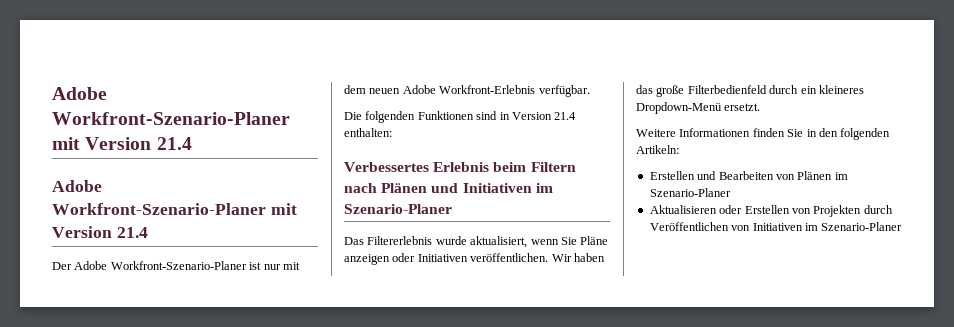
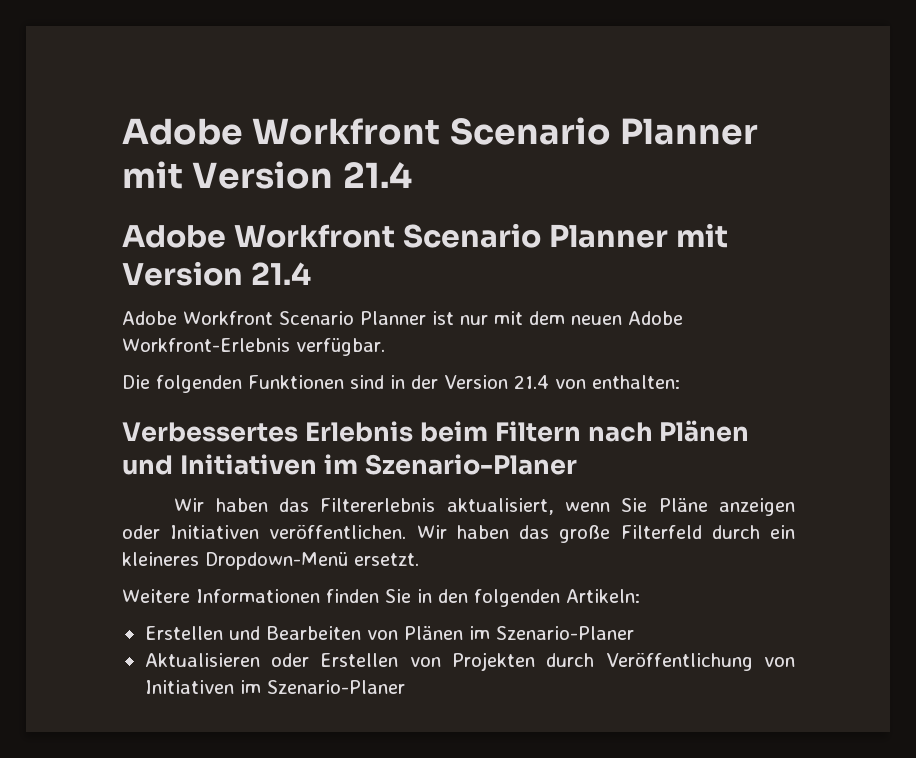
[52,87,107,100] [52,112,290,125] [52,137,192,150] [52,180,102,192] [52,203,297,215] [52,226,148,238] [52,261,247,270] Adobe Workfront-Szenario-Planer mit Version 21.4 // Adobe Workfront-Szenario-Planer mit Version 21.4 // Der Adobe Workfront-Szenario-Planer -> [122,117,758,145] [122,161,412,189] [122,223,729,248] [122,261,312,286] [122,311,426,325] Adobe Workfront Scenario Planner mit Version 21.4 // Adobe Workfront Scenario Planner mit Version 21.4 // Adobe Workfront Scenario Planner
[511,112,577,120] Version 21.4 -> [411,375,586,389] der Version 21.4 von
[344,236,467,245] Das Filtererlebnis wurde -> [174,498,436,512] Wir haben das Filtererlebnis
[687,85,767,94] Filterbedienfeld -> [620,525,702,539] Filterfeld
[649,222,729,231] Veröffentlichen -> [605,652,753,671] Veröffentlichung

